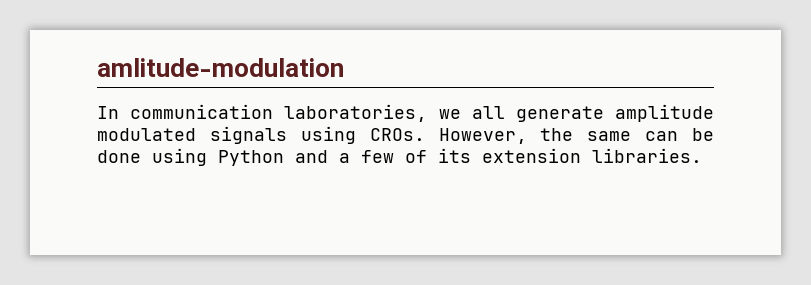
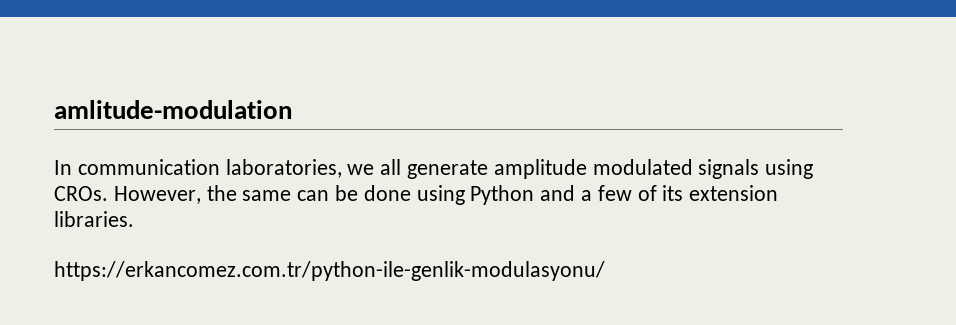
(702, 155) none -> [54,261,605,281] // https://erkancomez.com.tr/python-ile-genlik-modulasyonu/

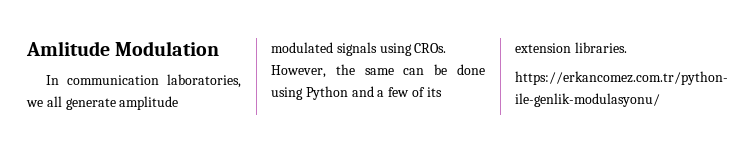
[54,100,292,119] amlitude-modulation -> [26,41,220,56] Amlitude Modulation

